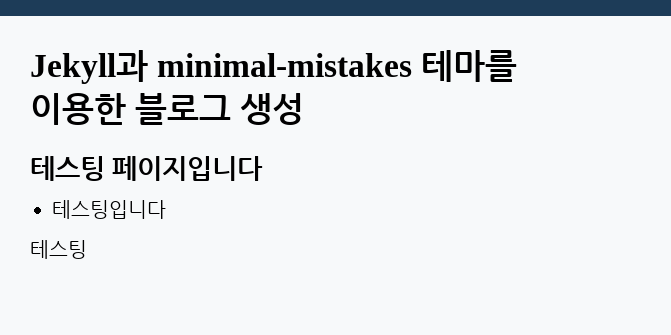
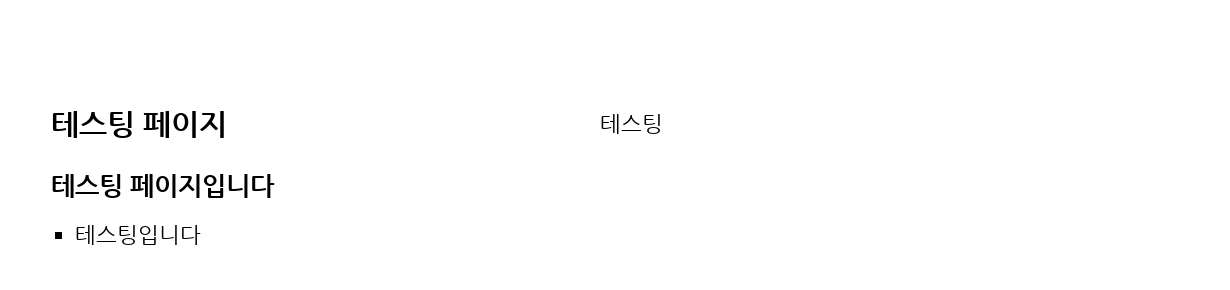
[30,50,518,84] [30,93,305,125] Jekyll과 minimal-mistakes 테마를 이용한 블로그 생성 -> [51,111,228,138] 테스팅 페이지

